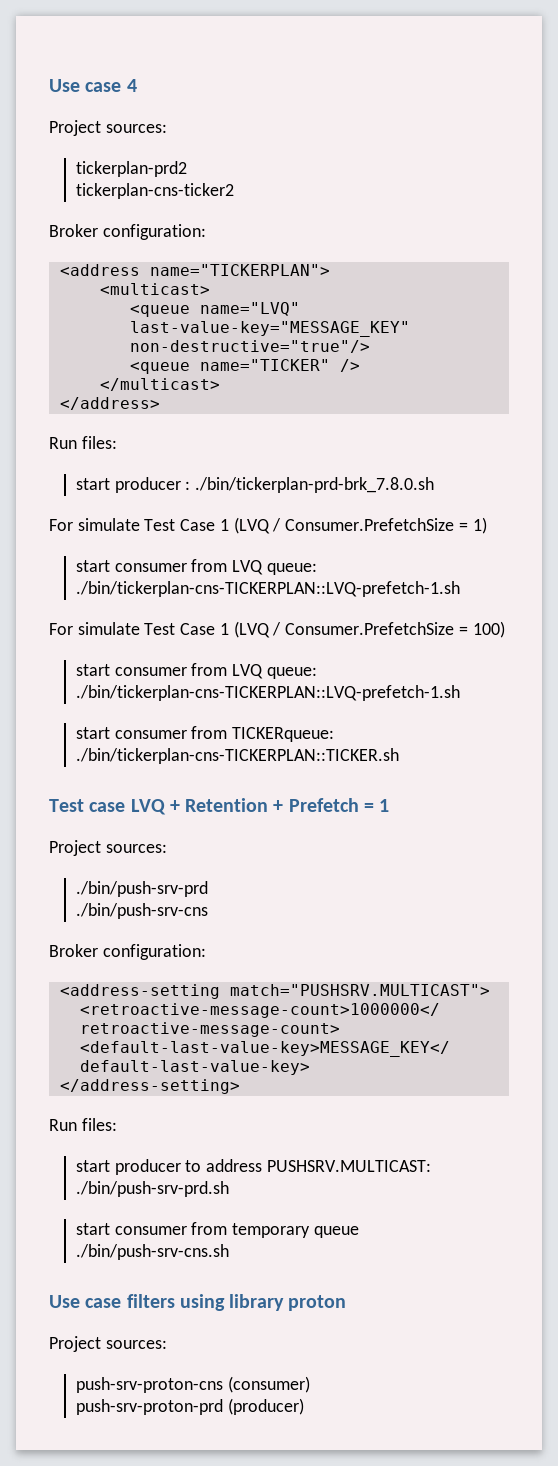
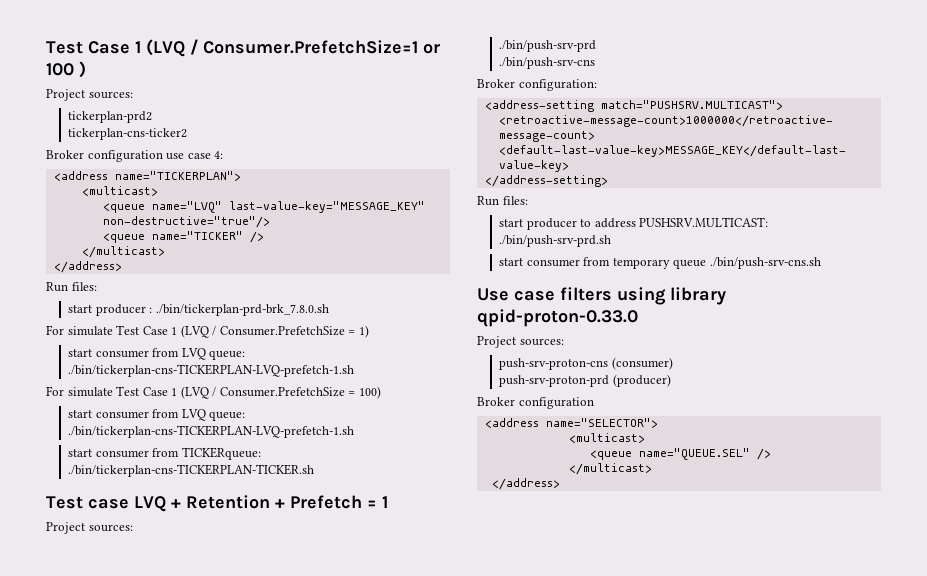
[49,79,137,92] Use case 4 -> [46,39,440,57] [46,61,86,78] Test Case 1 (LVQ / Consumer.PrefetchSize=1 or 100 )
[102,224,206,240] configuration: -> [87,150,224,162] configuration use case 4:
[75,581,460,597] ./bin/tickerplan-cns-TICKERPLAN::LVQ-prefetch-1.sh -> [68,364,355,377] ./bin/tickerplan-cns-TICKERPLAN-LVQ-prefetch-1.sh
[75,685,460,701] ./bin/tickerplan-cns-TICKERPLAN::LVQ-prefetch-1.sh -> [68,425,355,438] ./bin/tickerplan-cns-TICKERPLAN-LVQ-prefetch-1.sh
[75,748,399,764] ./bin/tickerplan-cns-TICKERPLAN::TICKER.sh -> [68,464,315,477] ./bin/tickerplan-cns-TICKERPLAN-TICKER.sh
[288,1295,347,1311] proton -> [477,309,638,327] qpid-proton-0.33.0
(304, 1406) none -> [477,397,594,409] [484,418,658,428] [568,433,645,443] [589,448,771,460] [568,463,652,475] [491,478,560,490] // Broker configuration // <address name="SELECTOR"> // <multicast> // <queue name="QUEUE.SEL" /> // </multicast> // </address>

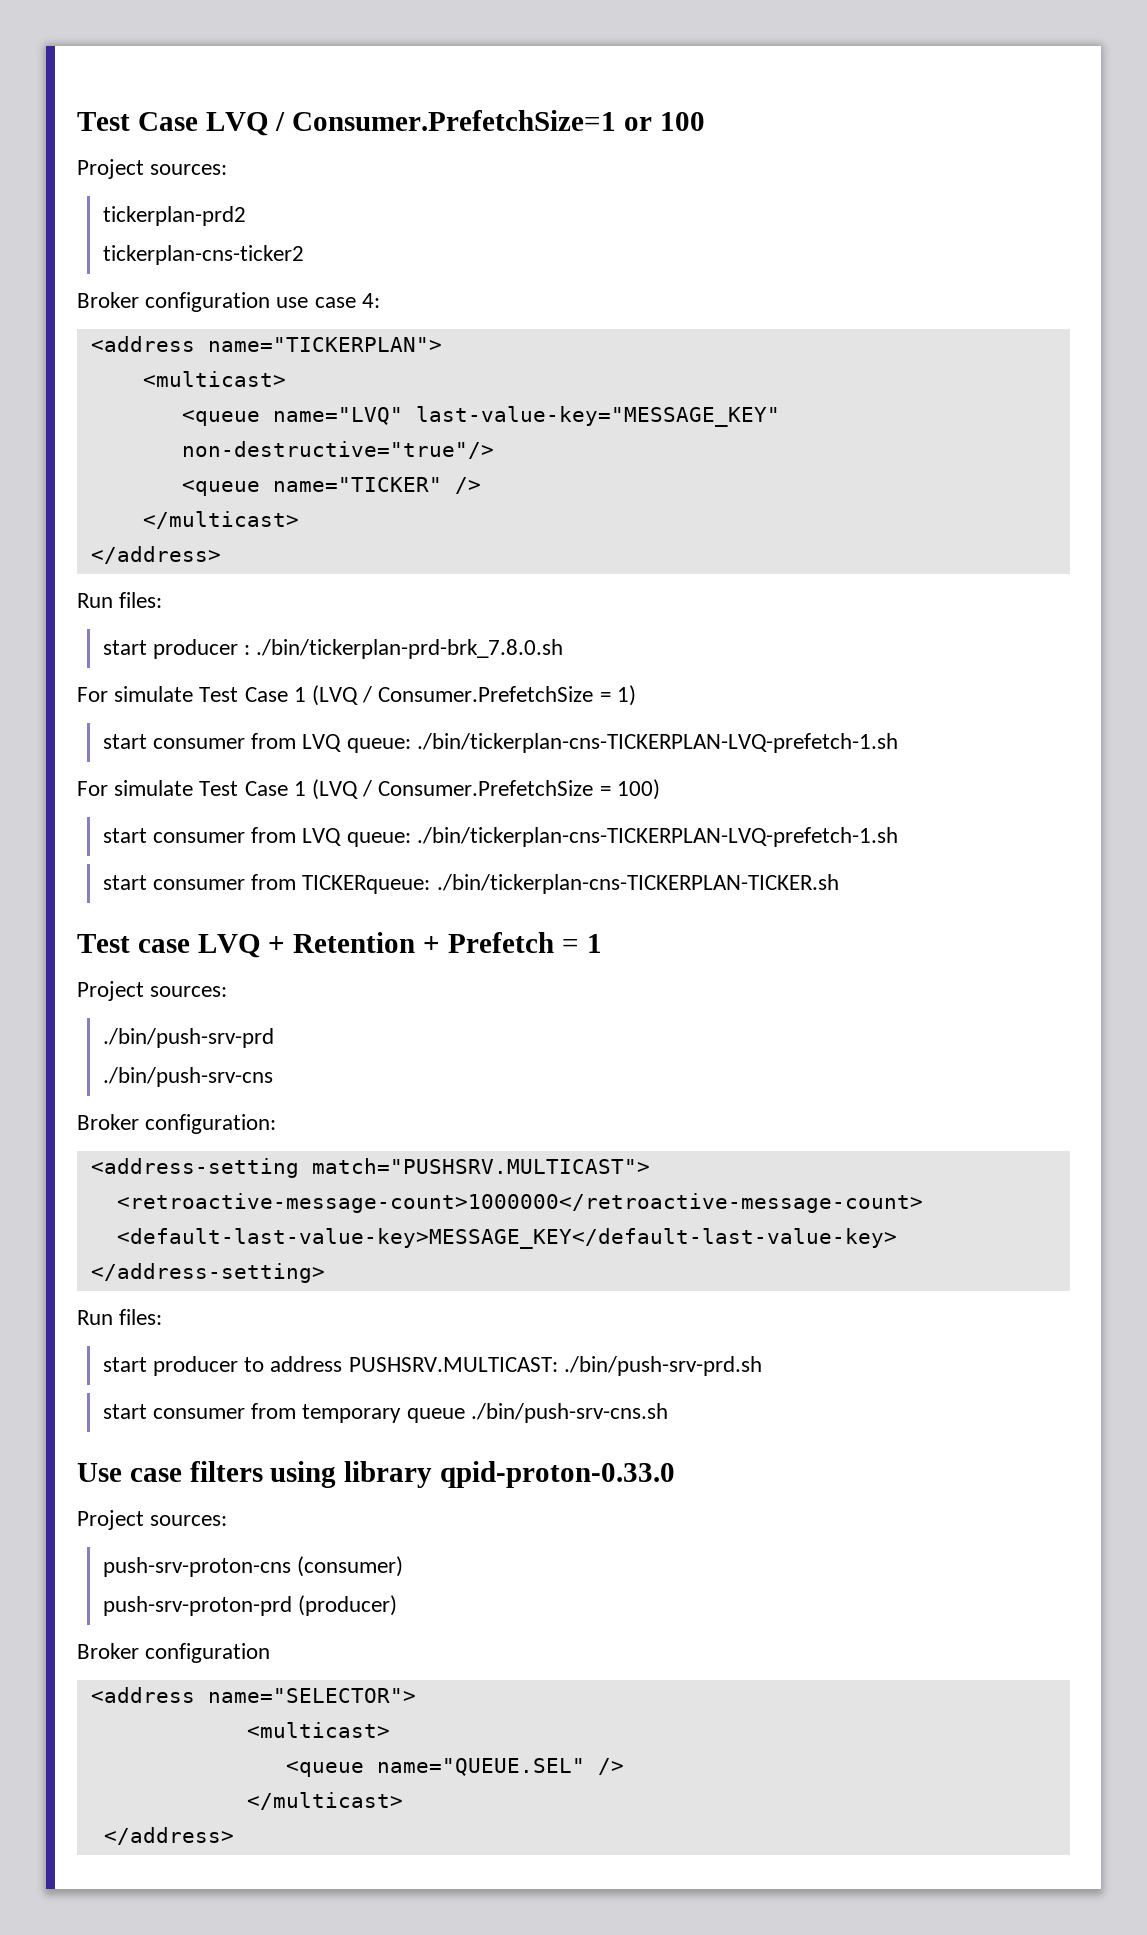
[46,39,185,57] Test Case 1 (LVQ -> [77,112,269,136] Test Case LVQ
[79,61,86,78] ) -> (705, 121) none

